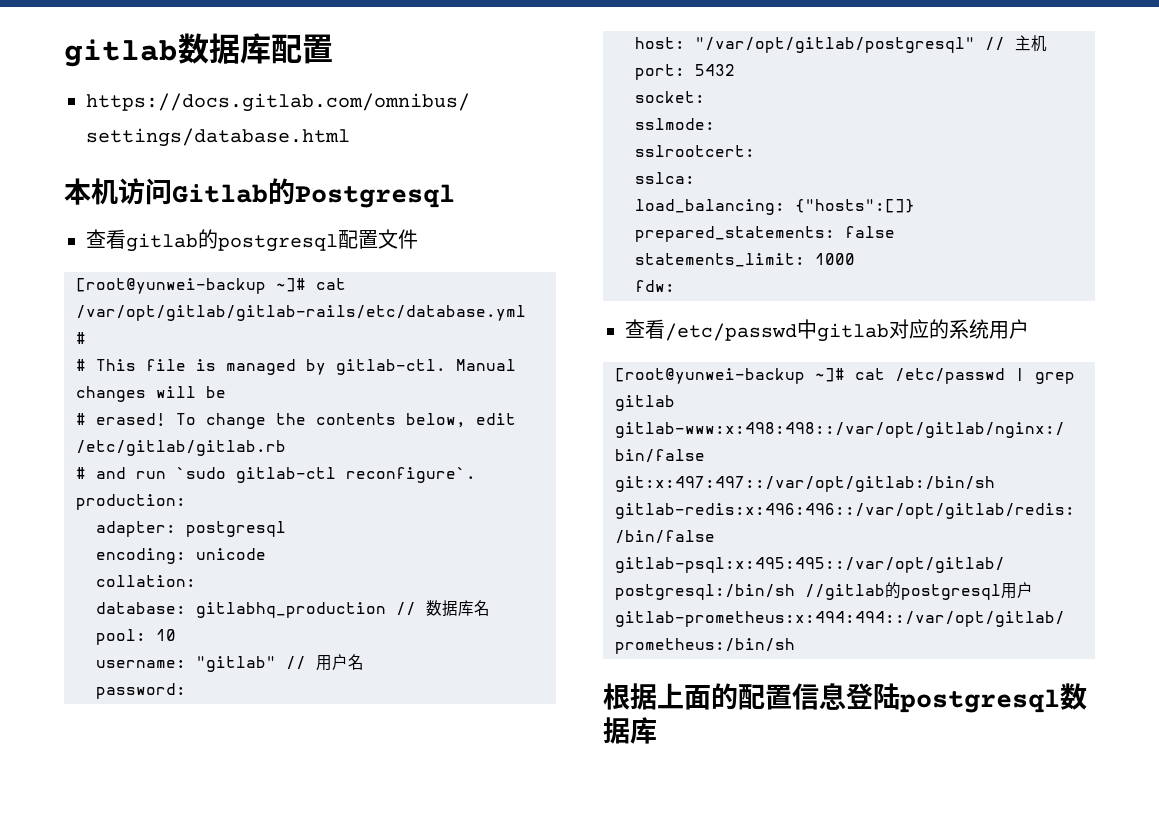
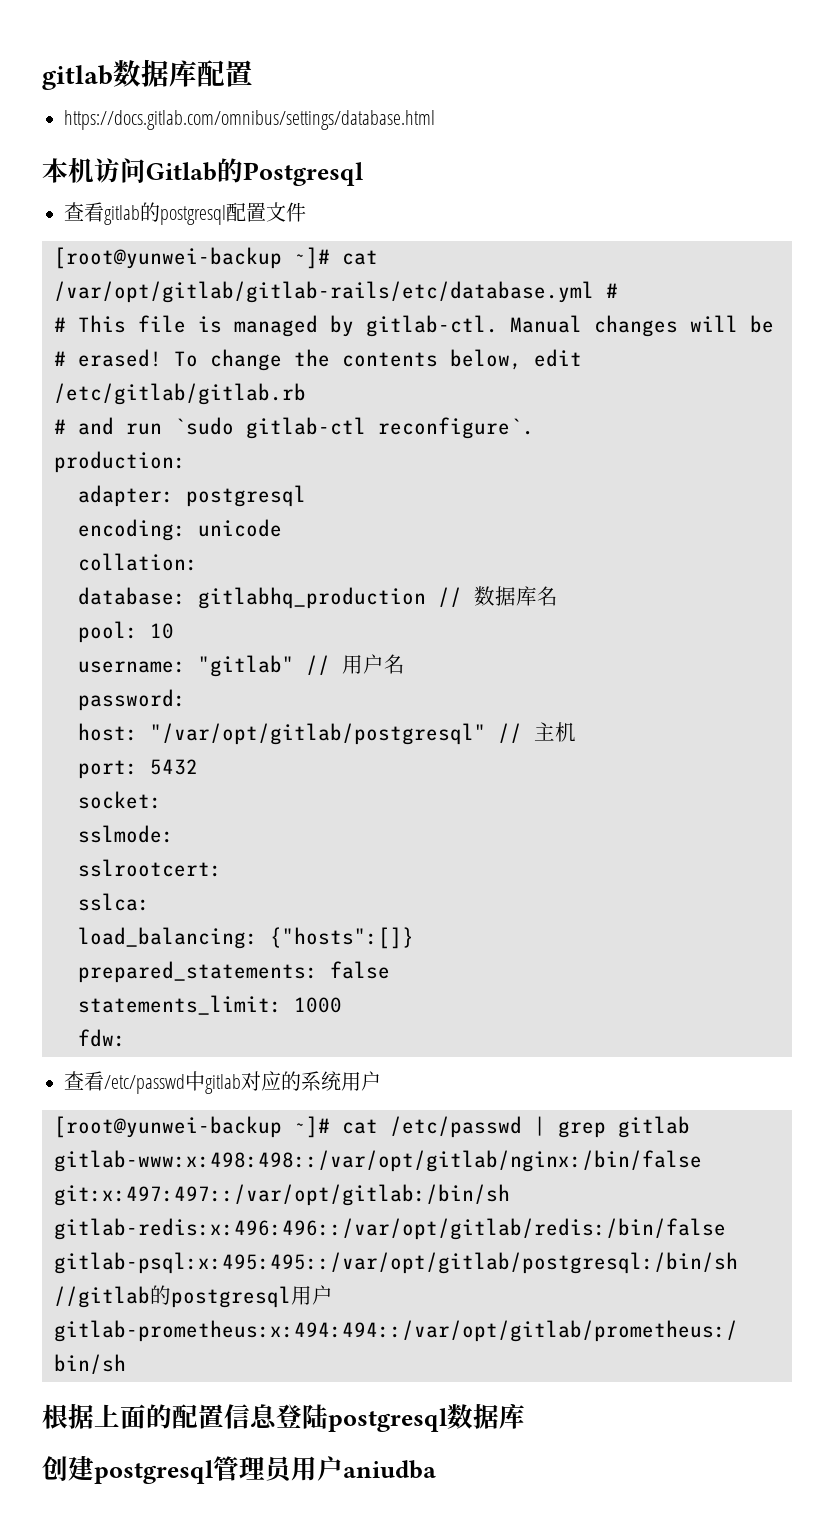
(657, 730) none -> [42,1455,436,1484] // 创建postgresql管理员用户aniudba

